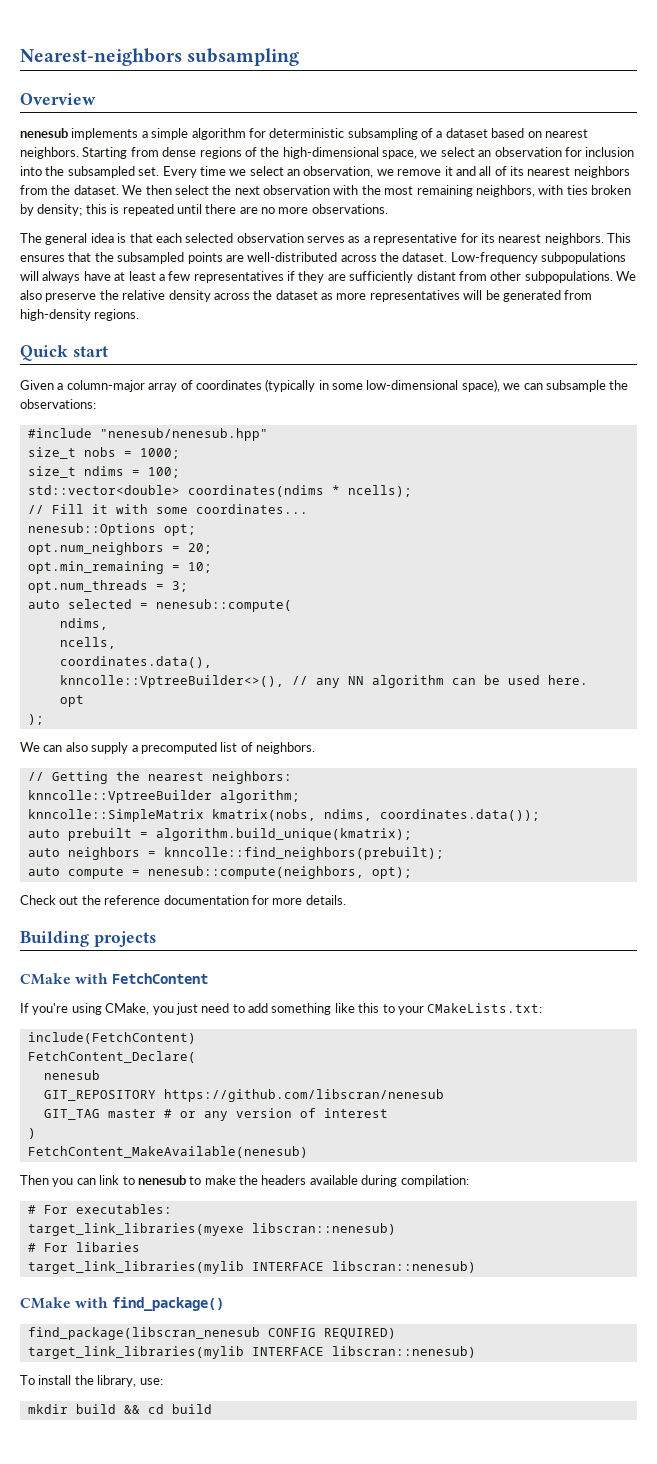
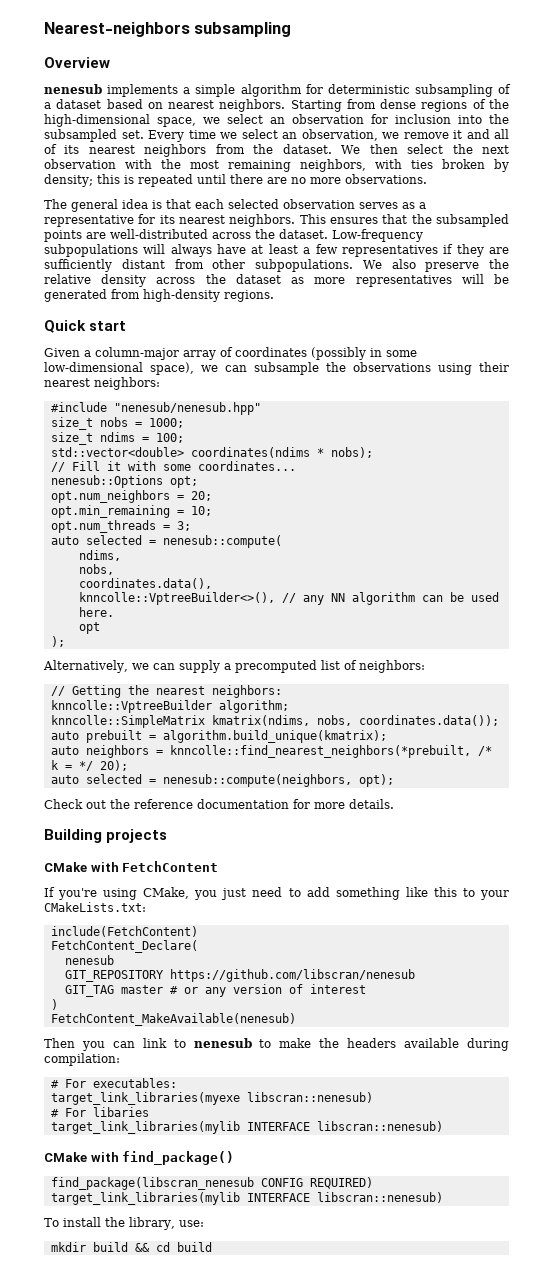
[265,379,316,392] (typically -> [311,347,366,360] (possibly
[20,399,96,409] observations: -> [353,362,509,375] [44,377,160,390] observations using their nearest neighbors:
[347,485,412,497] ncells); -> [330,447,373,458] nobs);
[59,637,116,649] ncells, -> [78,564,114,575] nobs,
[20,742,88,752] We can also -> [43,660,175,673] Alternatively, we can
[256,742,315,754] neighbors. -> [358,660,425,673] neighbors:
[211,809,372,821] kmatrix(nobs, ndims, -> [211,715,352,726] kmatrix(ndims, nobs,
[163,847,444,860] [27,867,124,879] knncolle::find_neighbors(prebuilt); // auto compute -> [169,745,492,758] [50,760,128,771] [50,774,142,784] knncolle::find_nearest_neighbors(*prebuilt, /* k = */ 20); // auto selected

